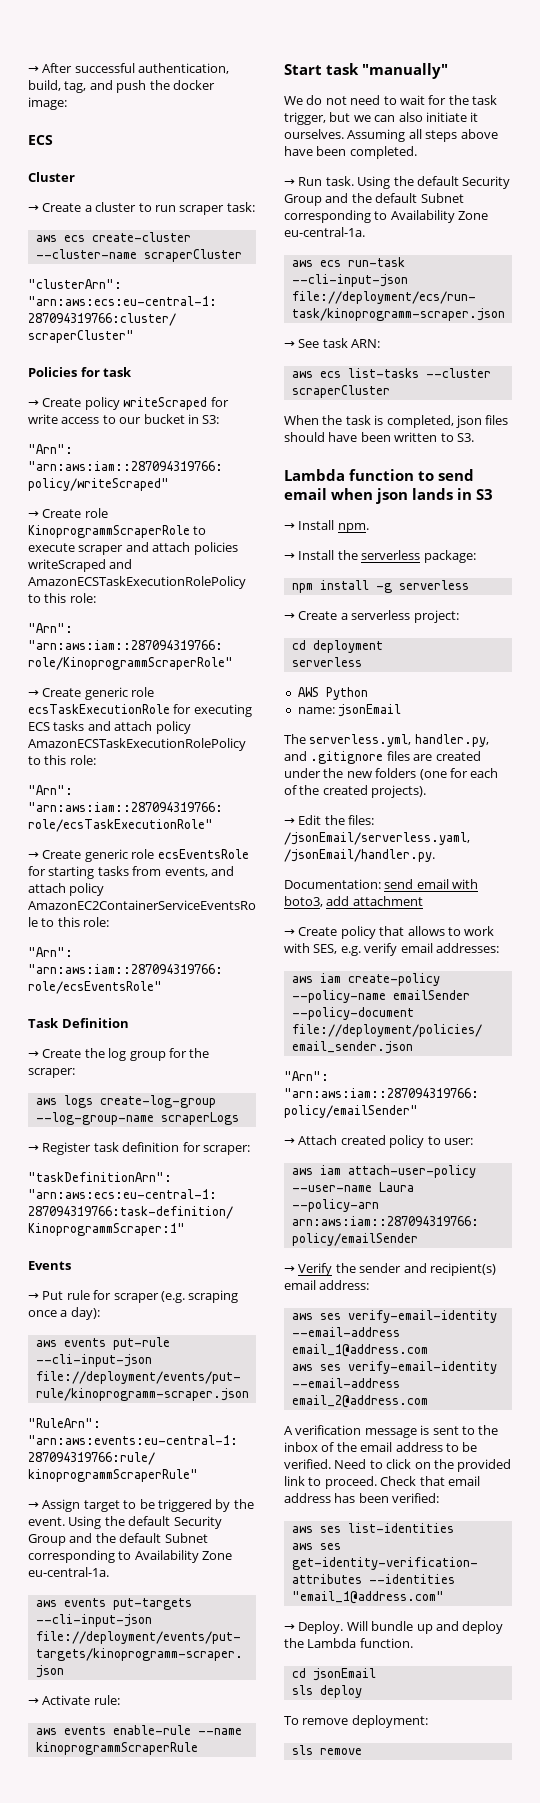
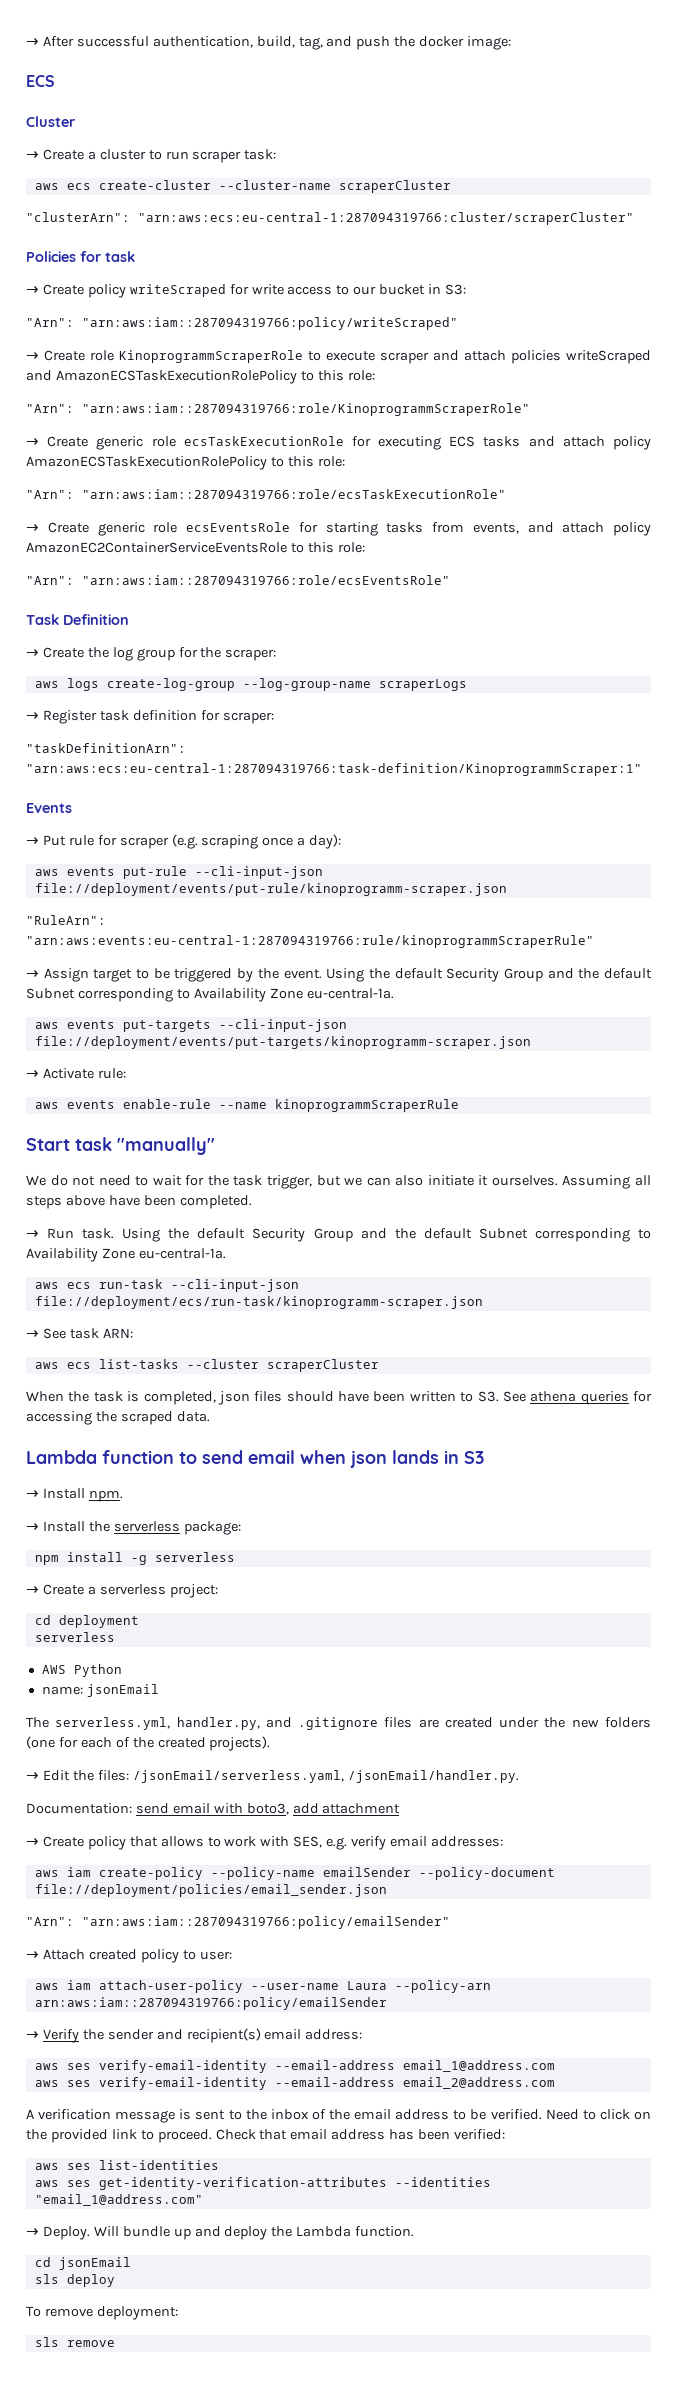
(474, 437) none -> [502,1391,652,1405] [26,1411,210,1425] See athena queries for accessing the scraped data.

